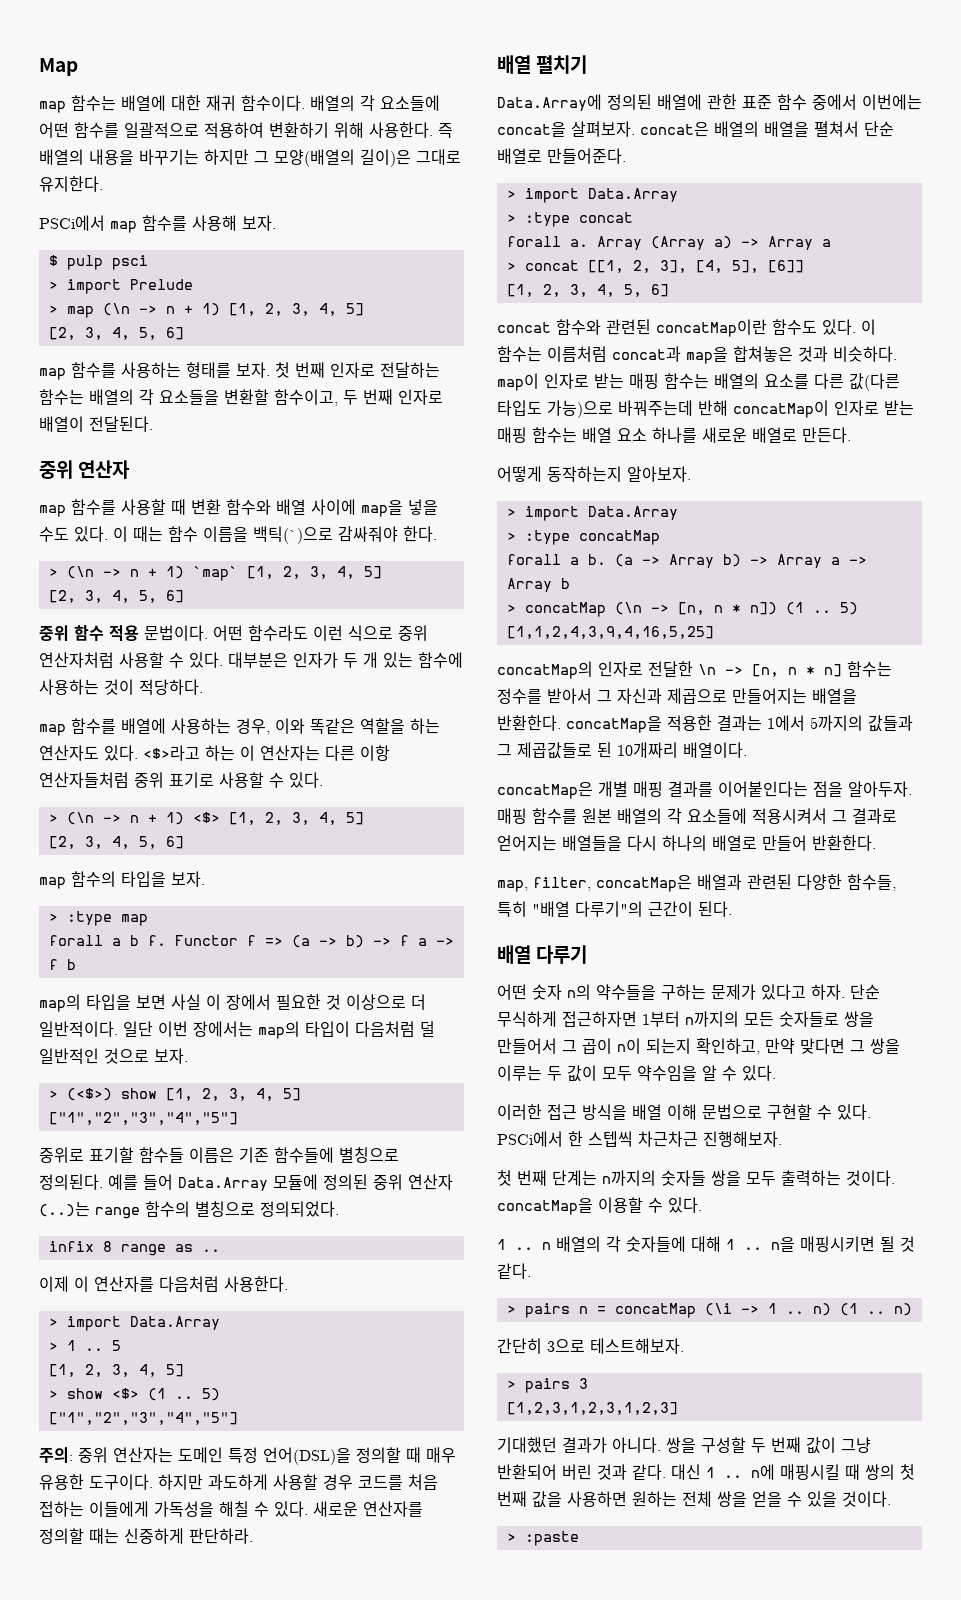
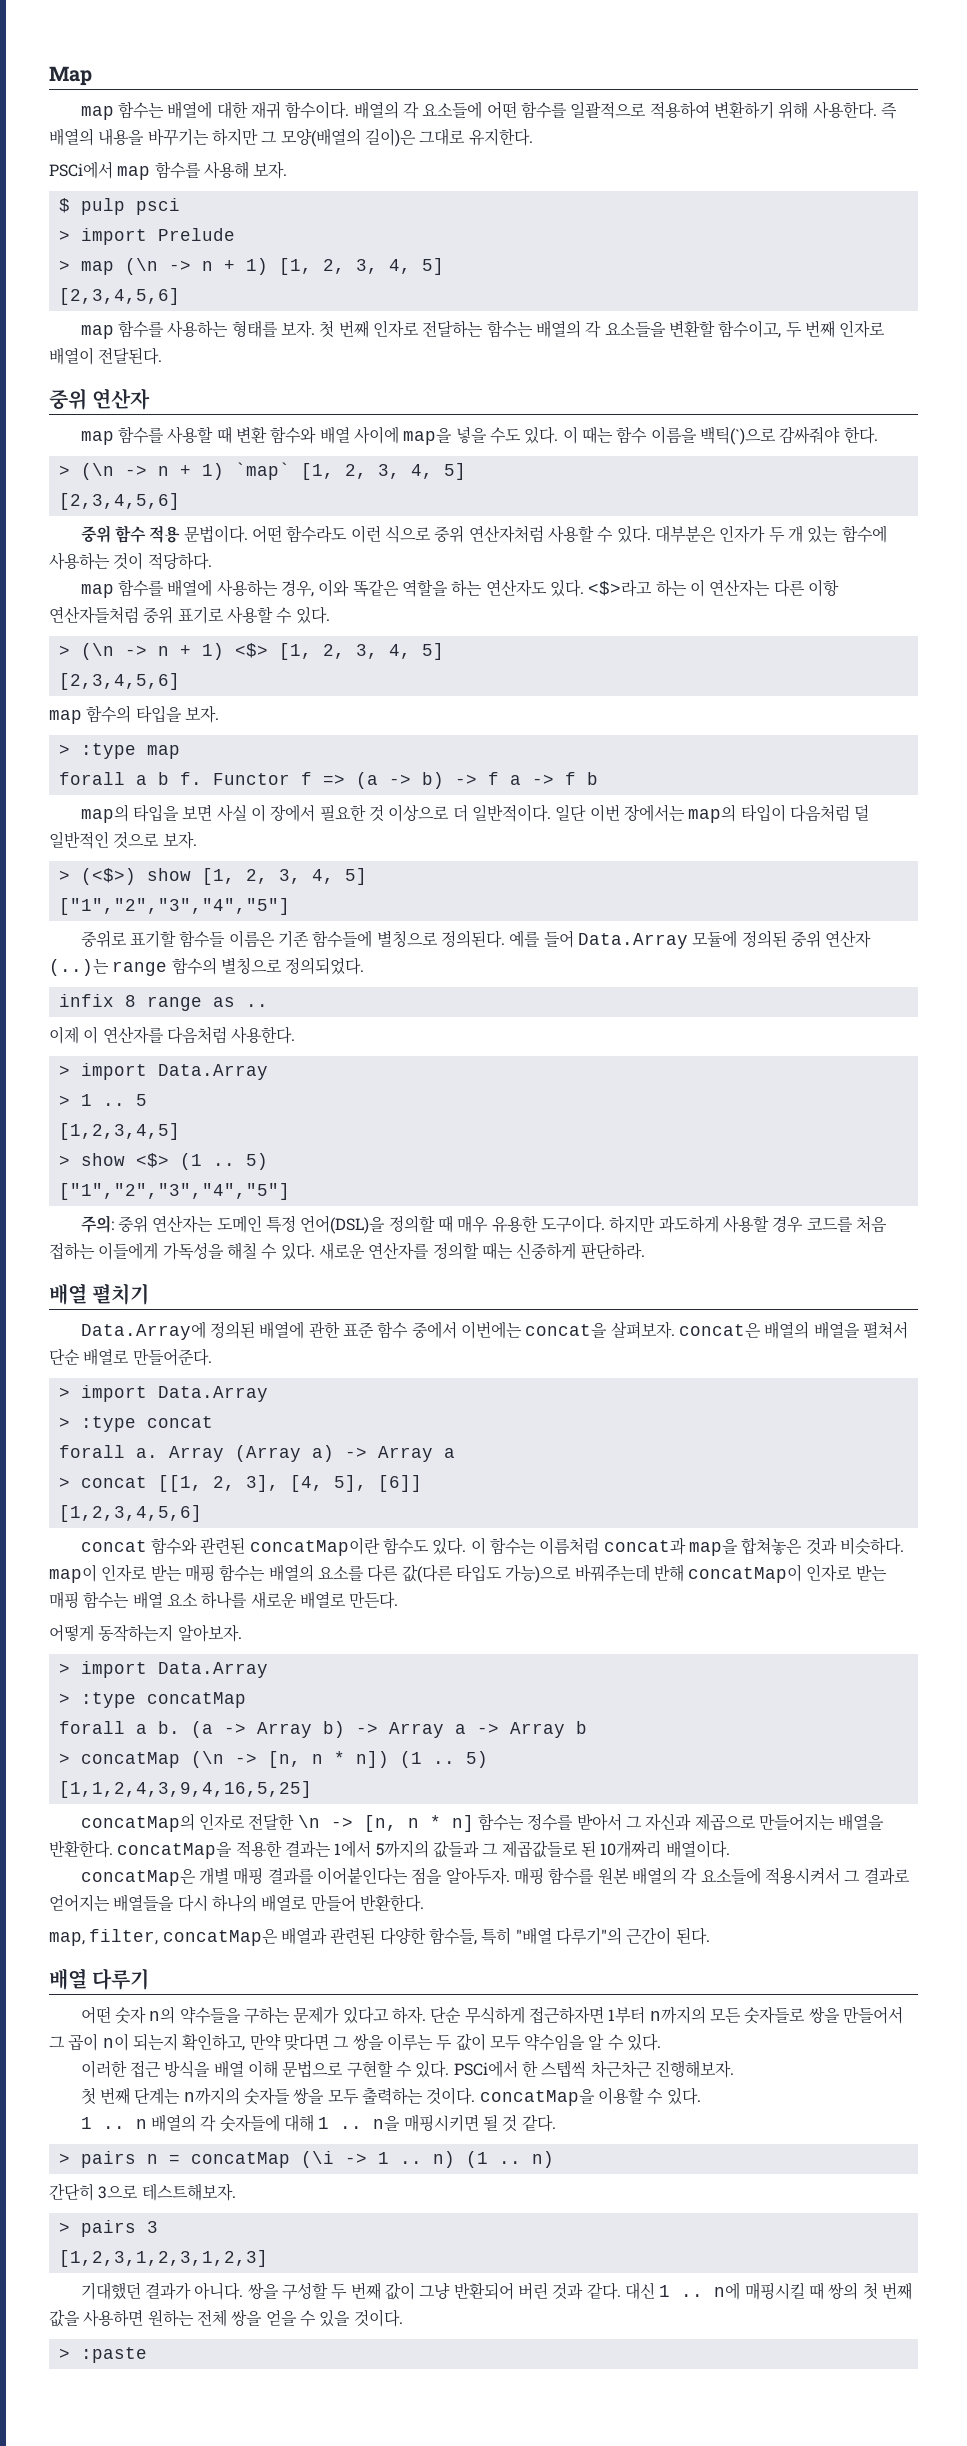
[48,327,184,340] [2, 3, 4, 5, 6] -> [58,288,180,305] [2,3,4,5,6]
[48,590,184,603] [2, 3, 4, 5, 6] -> [58,493,180,510] [2,3,4,5,6]
[48,836,184,849] [2, 3, 4, 5, 6] -> [58,673,180,690] [2,3,4,5,6]
[48,1364,184,1377] [1, 2, 3, 4, 5] -> [58,1123,180,1140] [1,2,3,4,5]
[506,284,669,297] [1, 2, 3, 4, 5, 6] -> [58,1505,202,1522] [1,2,3,4,5,6]

